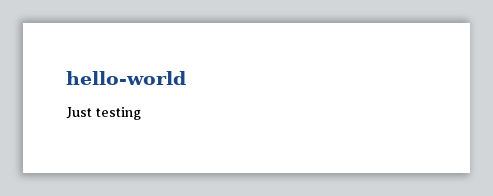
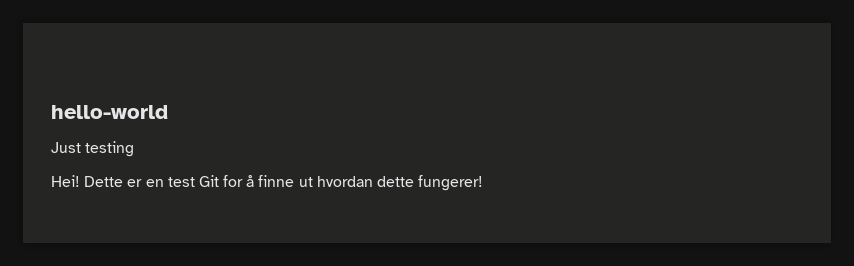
(141, 113) none -> [51,175,484,191] // Hei! Dette er en test Git for å finne ut hvordan dette fungerer!

